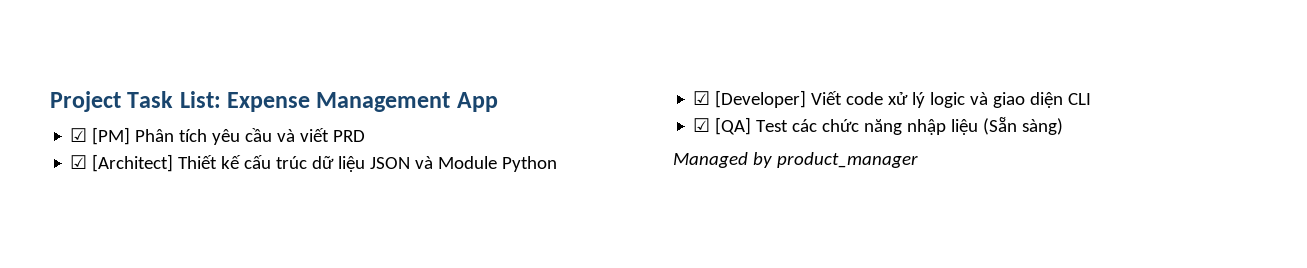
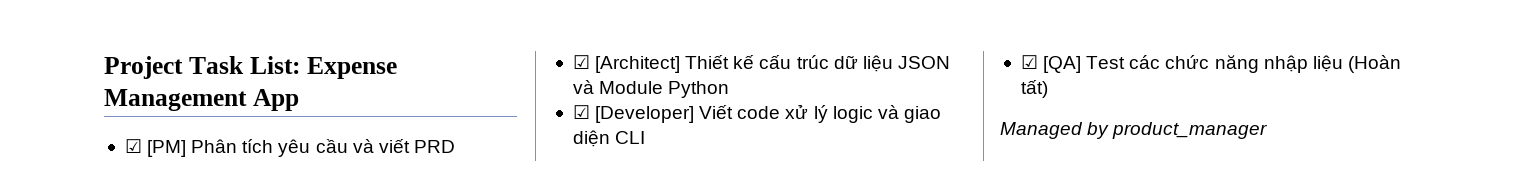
[983,116,1064,135] (Sẵn sàng) -> [1347,55,1401,73] [1020,80,1048,98] (Hoàn tất)

